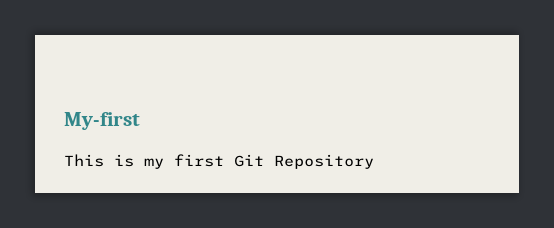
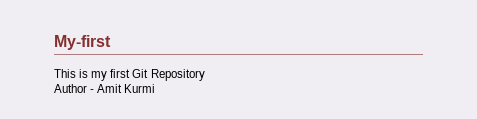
(374, 161) none -> [54,84,156,93] // Author - Amit Kurmi

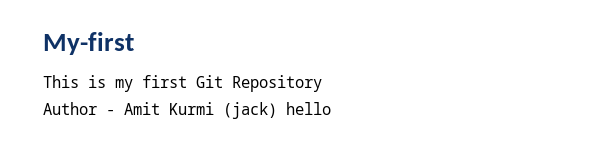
(156, 88) none -> [223,102,331,119] (jack) hello

